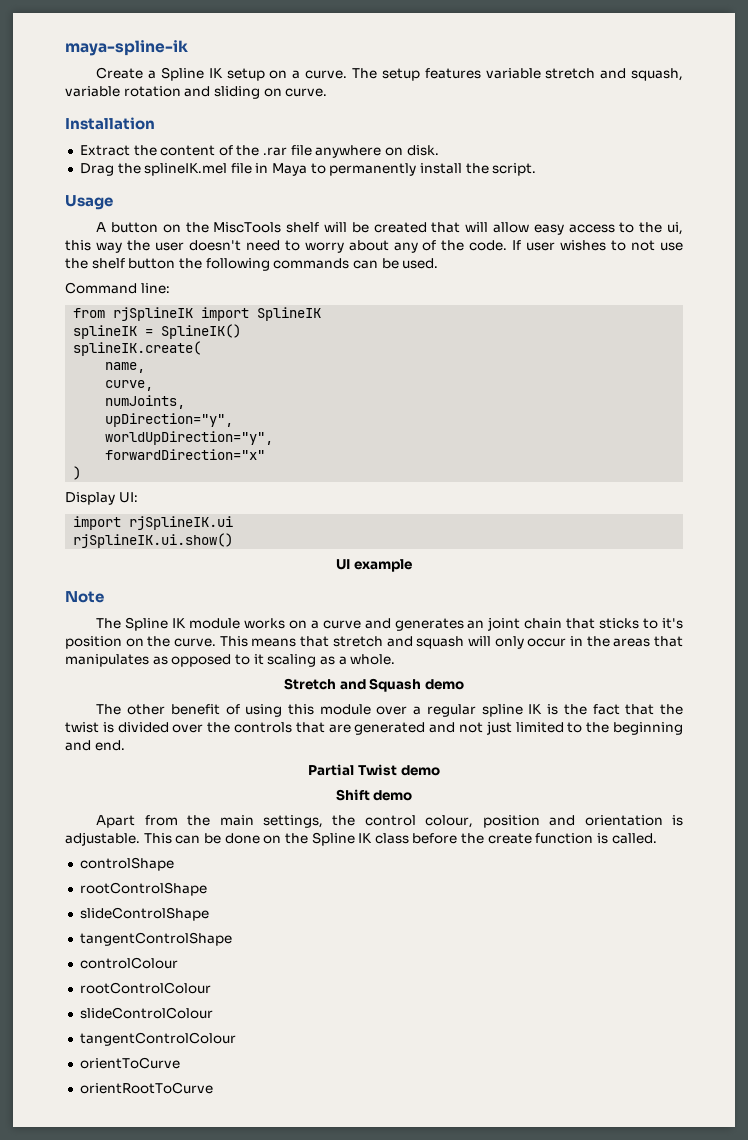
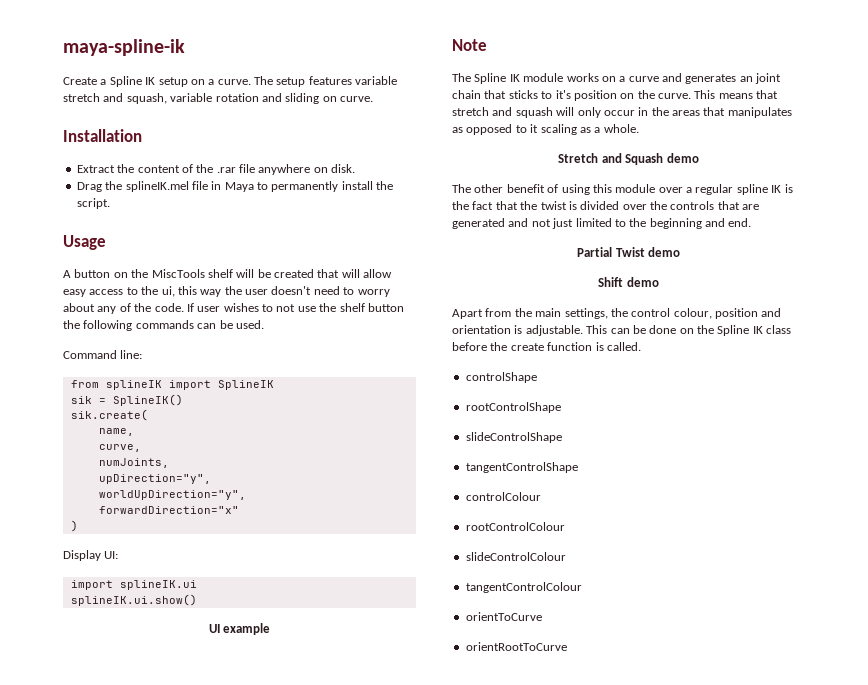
[113,307,194,321] rjSplineIK -> [105,380,162,390] splineIK
[73,325,138,339] splineIK -> [70,396,92,404] sik
[73,341,202,356] splineIK.create( -> [70,409,148,421] sik.create(
[129,516,234,530] [73,533,234,548] rjSplineIK.ui // rjSplineIK.ui.show() -> [119,580,197,590] [70,594,197,606] splineIK.ui // splineIK.ui.show()

